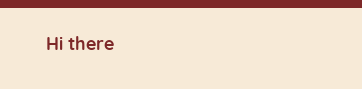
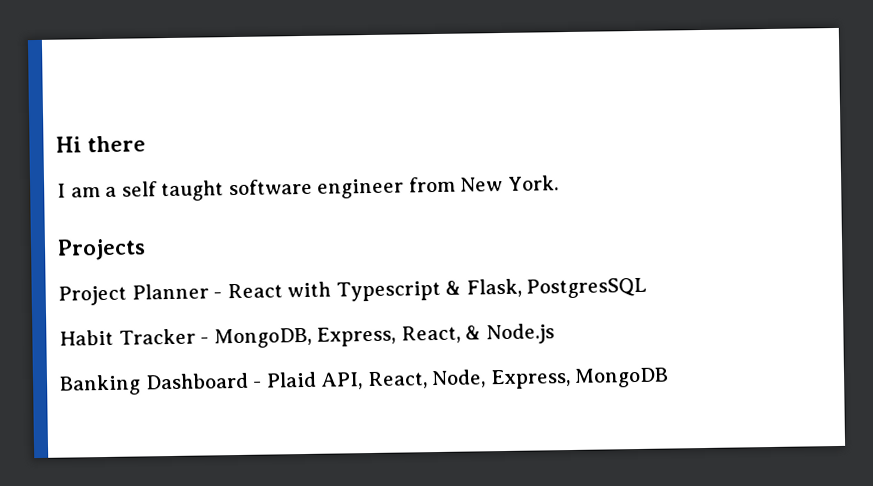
(114, 43) none -> [57,175,559,202] [57,238,146,261] [58,277,648,306] [59,323,555,349] [59,367,670,396] // I am a self taught software engineer from New York. // Projects // Project Planner - React with Typescript & Flask, PostgresSQL // Habit Tracker - MongoDB, Express, React, & Node.js // Banking Dashboard - Plaid API, React, Node, Express, MongoDB

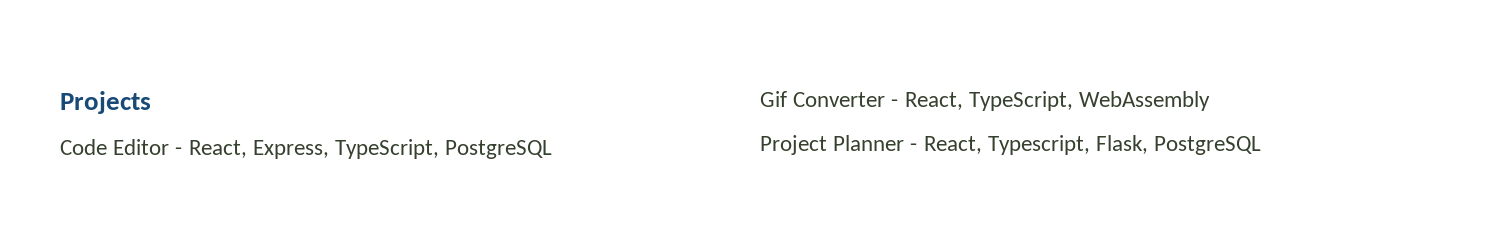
[56,135,146,153] [57,175,559,202] [57,238,146,261] [58,277,648,306] [59,323,555,349] [59,367,670,396] Hi there // I am a self taught software engineer from New York. // Projects // Project Planner - React with Typescript & Flask, PostgresSQL // Habit Tracker - MongoDB, Express, React, & Node.js // Banking Dashboard - Plaid API, React, Node, Express, MongoDB -> [60,91,151,114] [60,139,553,159] [760,91,1211,111] [760,135,1262,155] Projects // Code Editor - React, Express, TypeScript, PostgreSQL // Gif Converter - React, TypeScript, WebAssembly // Project Planner - React, Typescript, Flask, PostgreSQL

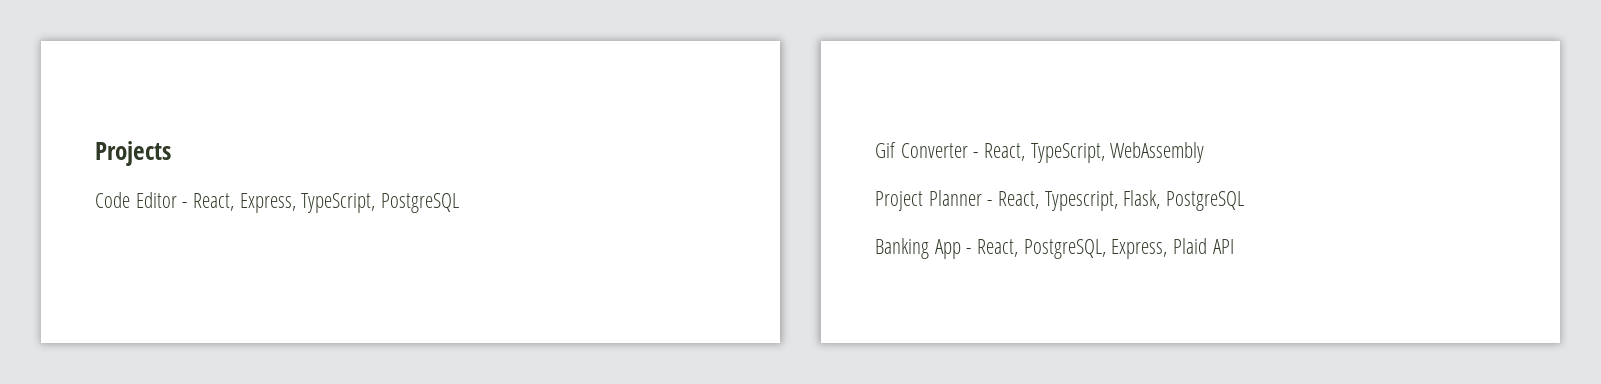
(1262, 145) none -> [875,238,1234,259] // Banking App - React, PostgreSQL, Express, Plaid API

